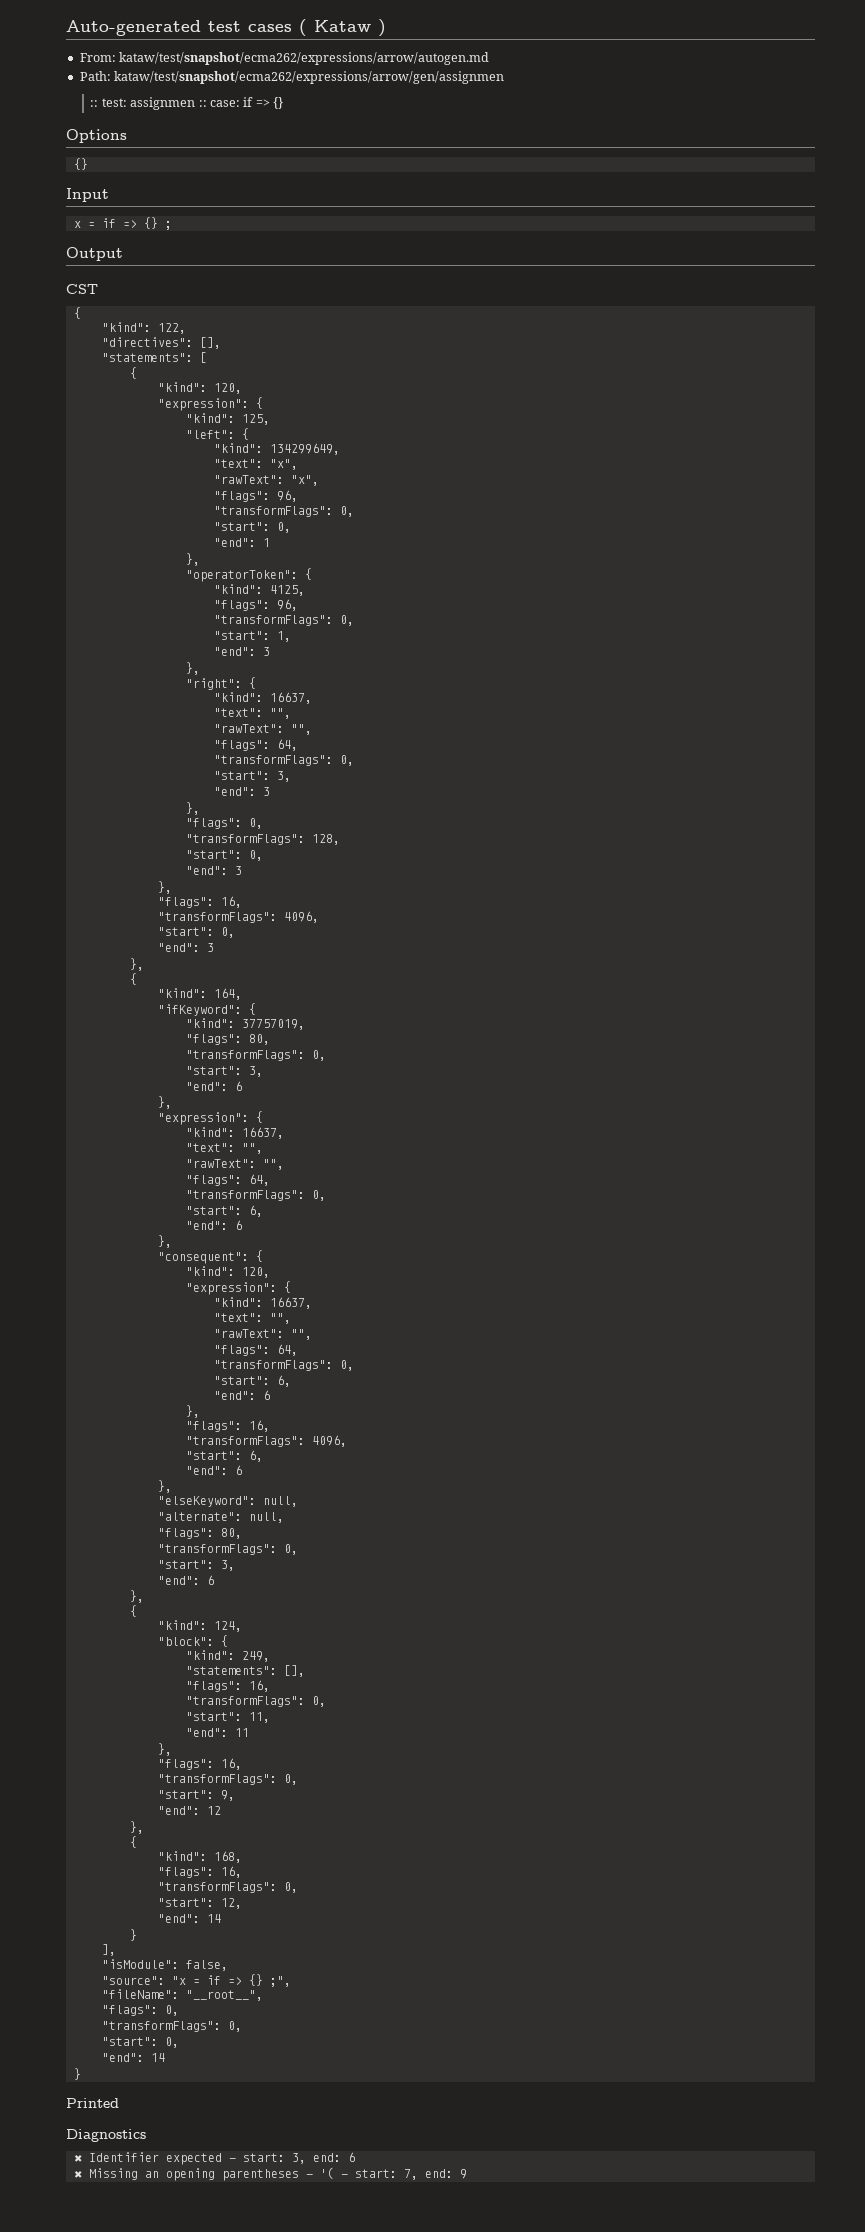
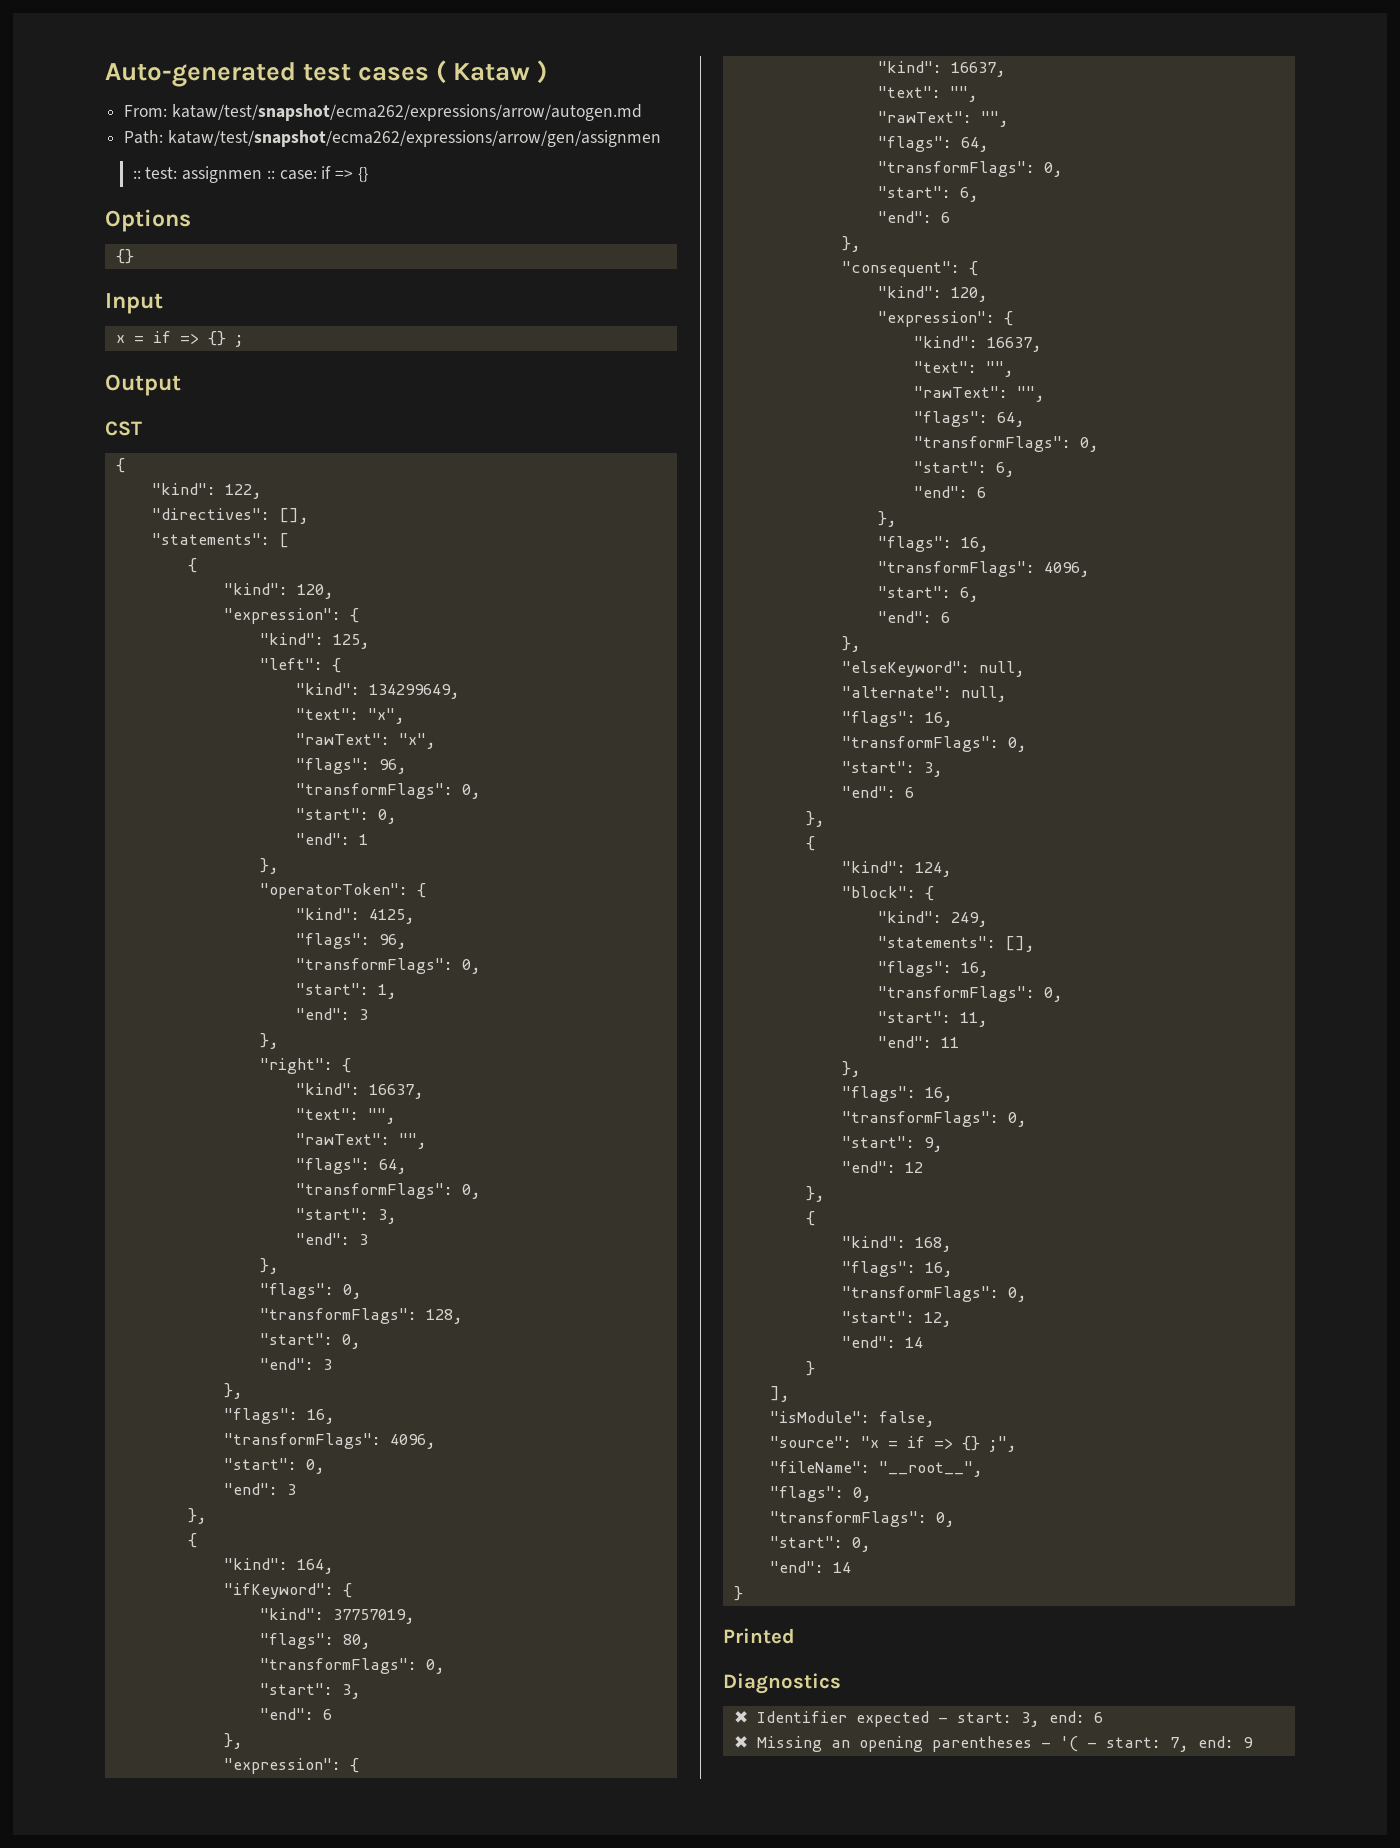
[220,1528,242,1539] 80, -> [924,712,953,727] 16,

